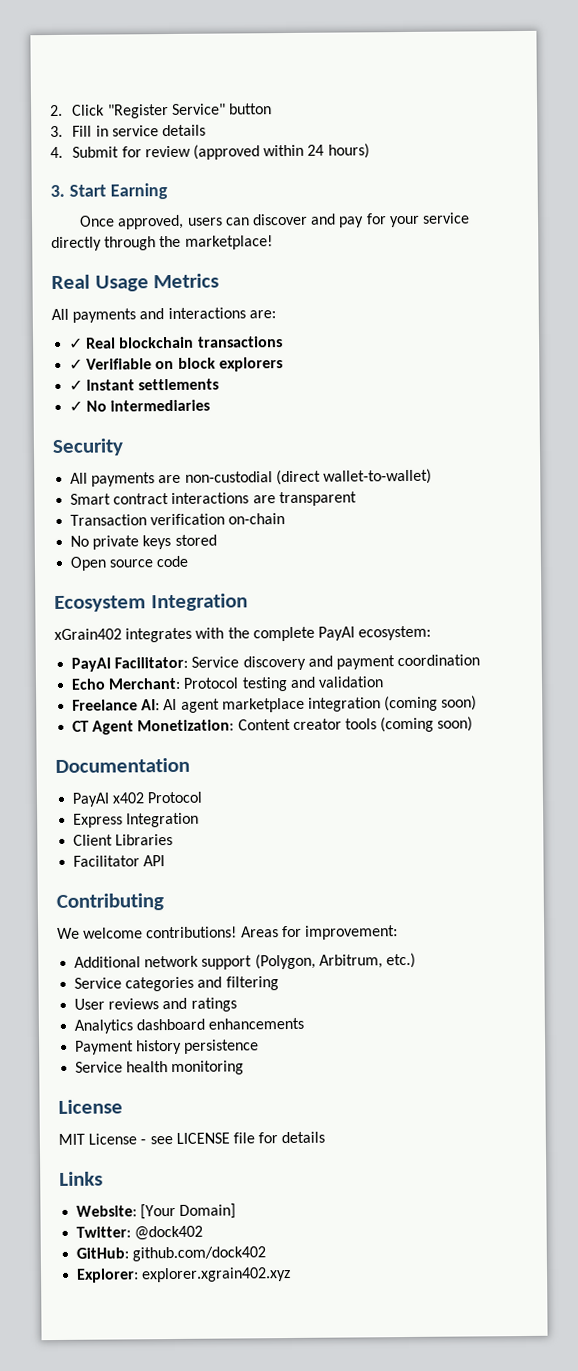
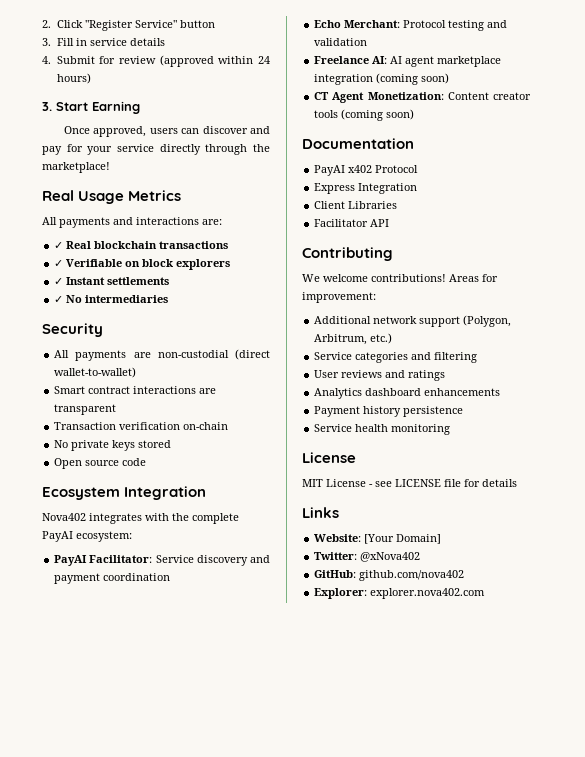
[54,628,122,641] xGrain402 -> [42,513,86,521] Nova402
[134,1225,204,1241] @dock402 -> [360,552,421,562] @xNova402
[132,1246,267,1262] github.com/dock402 -> [359,570,465,581] github.com/nova402
[141,1267,292,1283] explorer.xgrain402.xyz -> [370,588,486,599] explorer.nova402.com

